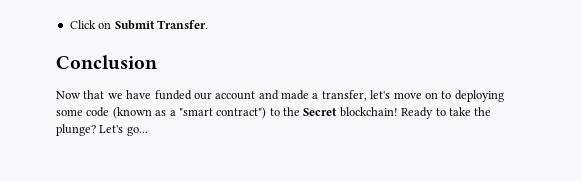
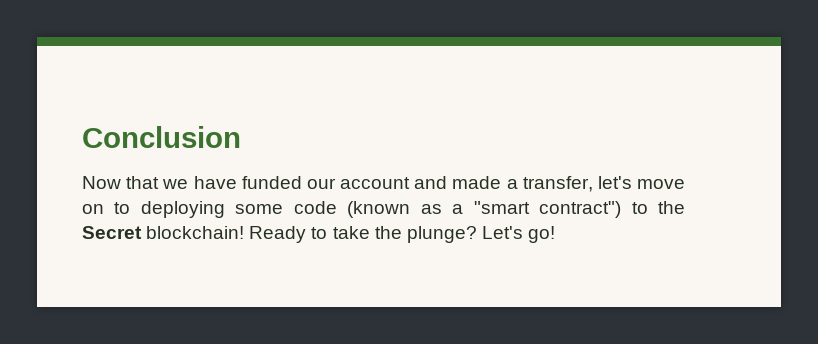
[69,20,208,30] Click on Submit Transfer. // -> (82, 137) none
[126,126,148,136] go... -> [528,226,556,243] go!

